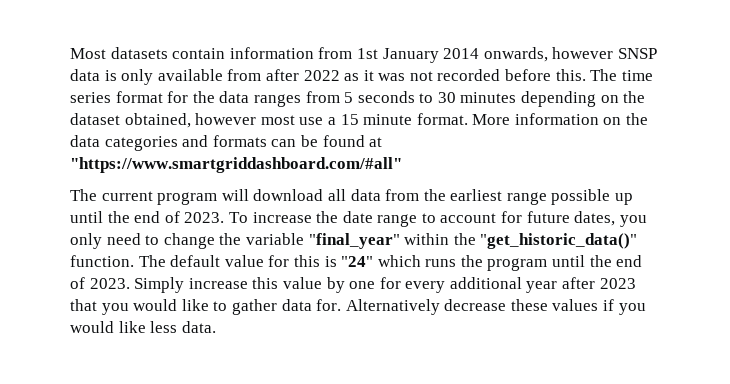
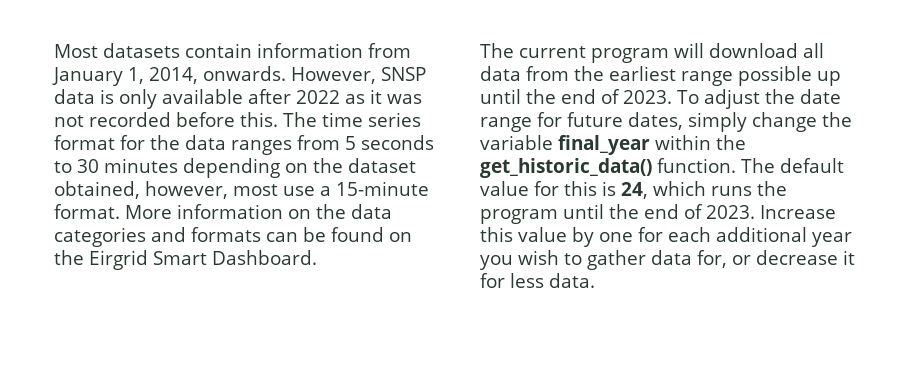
[356,47,614,63] 1st January 2014 onwards, however -> [52,66,376,86] January 1, 2014, onwards. However,
[227,69,262,81] from -> (243, 96) none
[195,113,257,125] however -> [145,181,228,199] however,
[340,114,413,125] 15 minute -> [336,181,429,196] 15-minute
[369,137,383,147] [70,157,402,173] at "https://www.smartgriddashboard.com/#all" -> [389,232,412,242] [54,250,317,270] on the Eirgrid Smart Dashboard.
[252,212,312,223] increase -> [703,89,760,109] adjust
[421,213,497,223] to account -> (532, 124) none
[619,215,647,227] [70,233,160,249] you only need to -> [688,112,747,132] simply
[308,233,400,249] "final_year" -> [558,135,650,155] final_year
[480,233,638,249] "get_historic_data()" -> [480,158,652,178] get_historic_data()
[341,256,374,267] "24" -> [621,182,648,199] 24,
[134,277,248,293] Simply increase -> [760,205,836,219] Increase
[405,281,446,293] every -> [668,227,711,242] each
[562,277,636,289] [70,299,646,315] [70,321,146,333] after 2023 that you would like to gather data for. Alternatively decrease these values if you would like -> [480,250,855,270] [480,273,505,288] you wish to gather data for, or decrease it for

